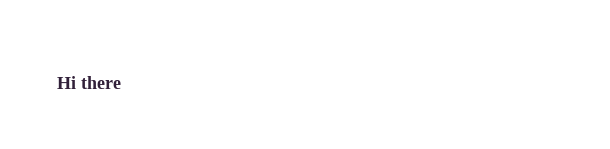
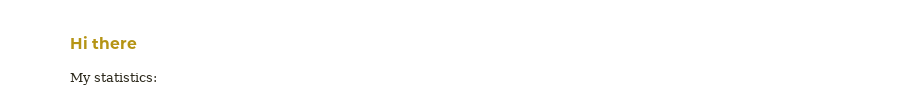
(121, 82) none -> [70,73,157,85] // My statistics:

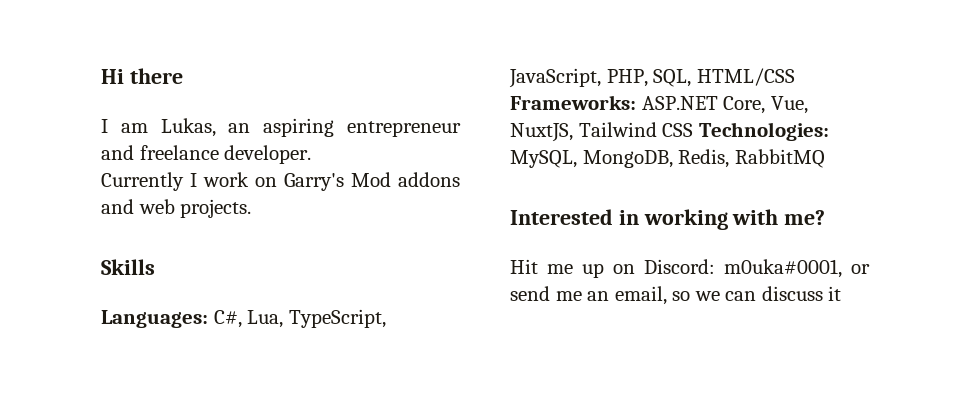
[70,73,157,85] My statistics: -> [101,118,461,137] [101,145,312,164] [101,172,460,191] [101,199,252,218] [101,259,155,275] [101,309,386,328] [509,68,795,88] [510,95,808,114] [510,122,829,142] [510,149,825,168] [510,209,826,230] [510,259,870,278] [510,286,842,305] I am Lukas, an aspiring entrepreneur and freelance developer. // Currently I work on Garry's Mod addons and web projects. // Skills // Languages: C#, Lua, TypeScript, JavaScript, PHP, SQL, HTML/CSS Frameworks: ASP.NET Core, Vue, NuxtJS, Tailwind CSS Technologies: MySQL, MongoDB, Redis, RabbitMQ // Interested in working with me? // Hit me up on Discord: m0uka#0001, or send me an email, so we can discuss it

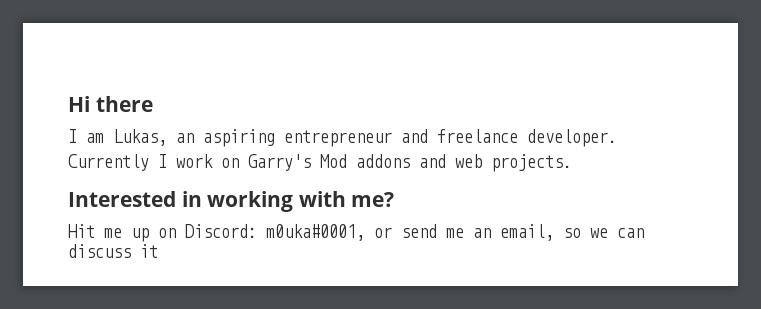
[101,259,155,275] [101,309,386,328] [509,68,795,88] [510,95,808,114] [510,122,829,142] [510,149,825,168] // Skills // Languages: C#, Lua, TypeScript, JavaScript, PHP, SQL, HTML/CSS Frameworks: ASP.NET Core, Vue, NuxtJS, Tailwind CSS Technologies: MySQL, MongoDB, Redis, RabbitMQ -> (572, 163) none

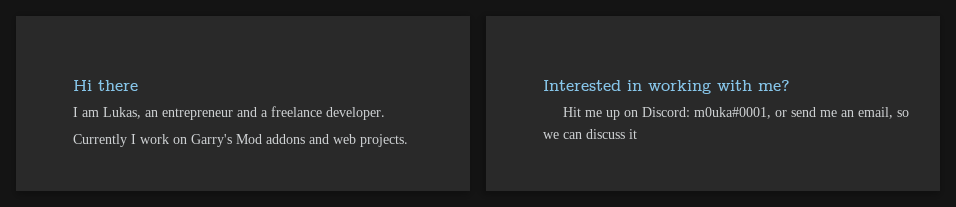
[203,129,275,147] aspiring -> (158, 113) none
(428, 136) none -> [261,110,268,117] a

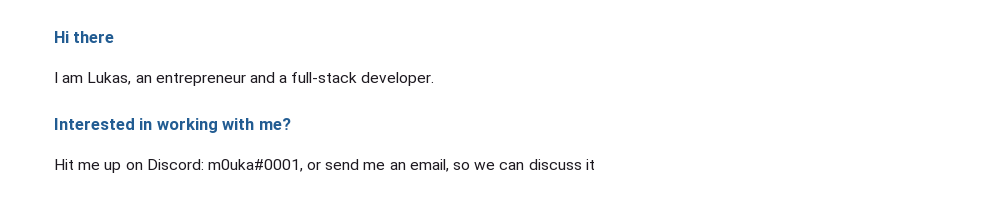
[271,106,322,117] freelance -> [291,72,358,83] full-stack
[73,134,408,147] // Currently I work on Garry's Mod addons and web projects. -> (435, 79) none

